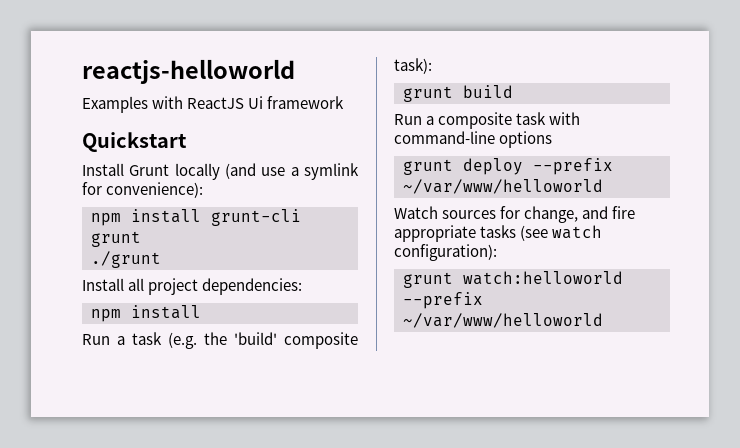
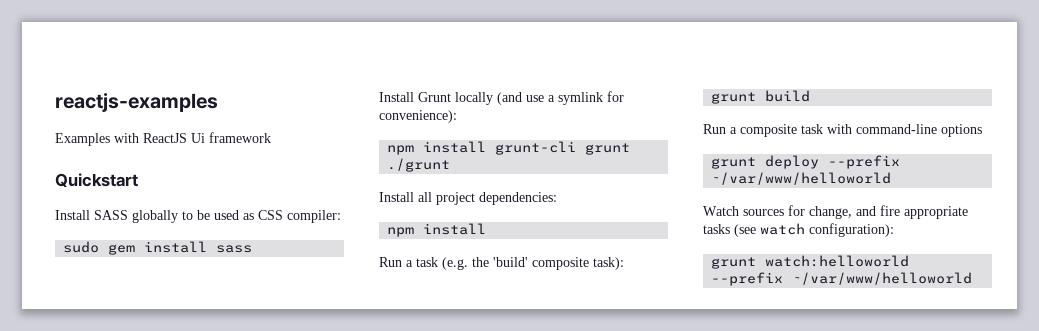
[82,59,295,84] reactjs-helloworld -> [55,93,218,112] reactjs-examples
(187, 142) none -> [55,210,341,223] [63,241,253,255] // Install SASS globally to be used as CSS compiler: // sudo gem install sass

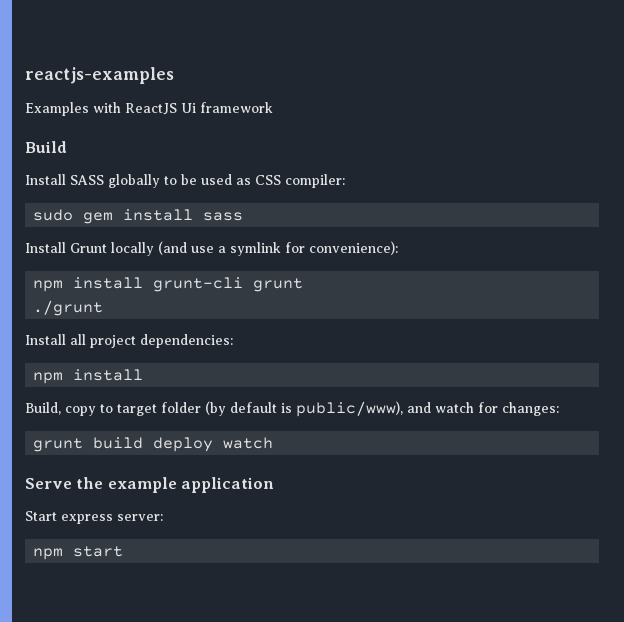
[55,173,138,187] Quickstart -> [25,141,67,153] Build
[379,257,624,270] [711,90,811,104] [703,124,982,137] [711,155,901,169] [711,172,892,185] [703,205,968,219] [703,223,894,237] [711,255,910,269] [711,272,973,286] Run a task (e.g. the 'build' composite task): // grunt build // Run a composite task with command-line options // grunt deploy --prefix ~/var/www/helloworld // Watch sources for change, and fire appropriate tasks (see watch configuration): // grunt watch:helloworld --prefix ~/var/www/helloworld -> [25,401,559,417] [33,437,274,452] [25,477,275,493] [25,511,163,524] [33,546,124,560] Build, copy to target folder (by default is public/www), and watch for changes: // grunt build deploy watch // Serve the example application // Start express server: // npm start

